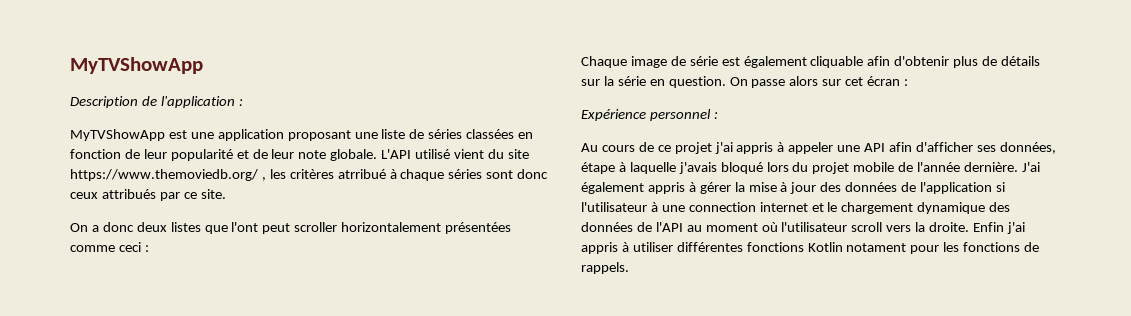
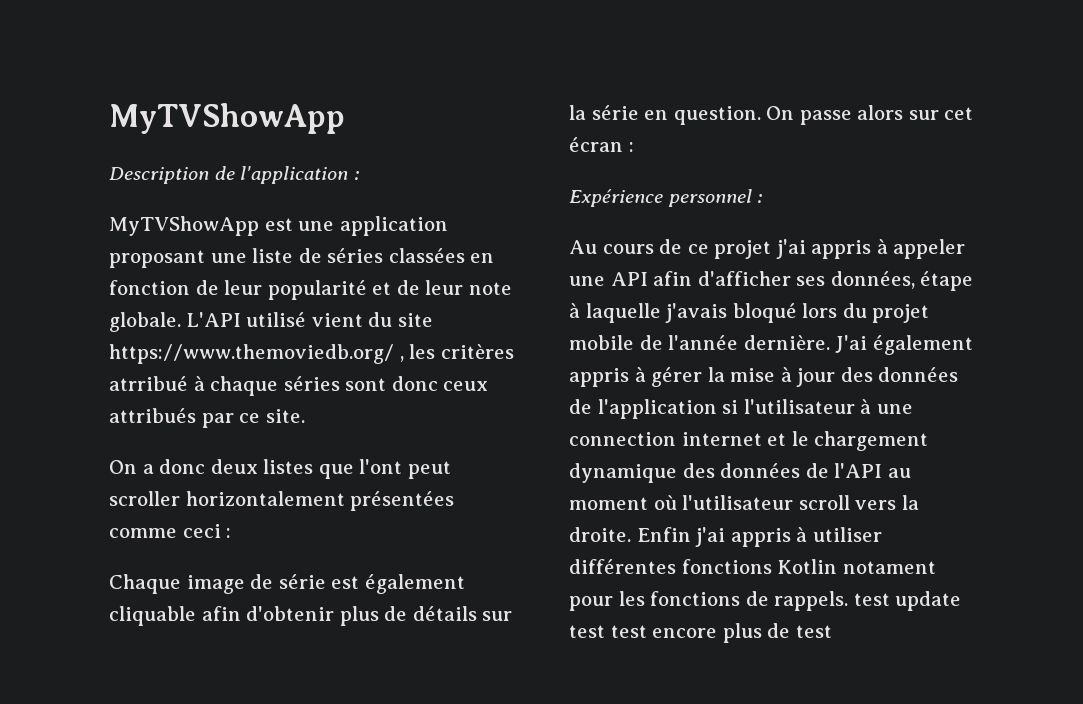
(629, 268) none -> [853,591,962,611] [569,623,832,643] test update test test encore plus de test

